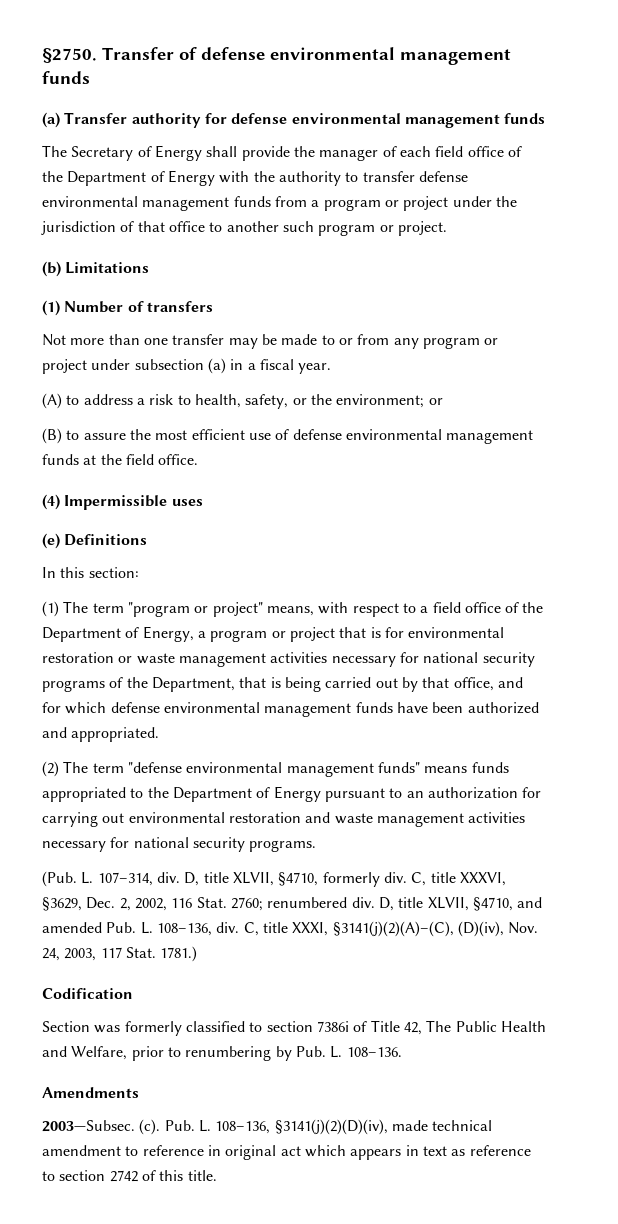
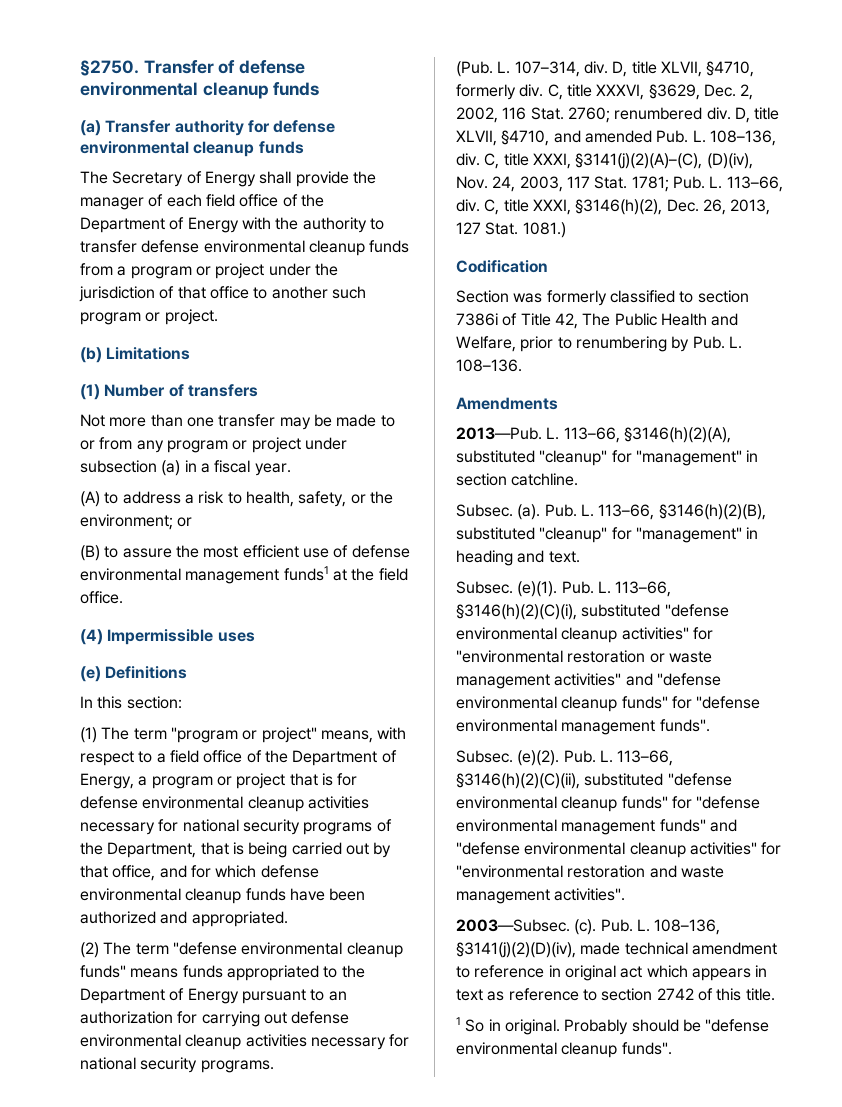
[400,49,511,65] management -> [202,82,269,99] cleanup
[404,114,500,128] management -> [193,141,255,157] cleanup
[142,197,230,211] management -> [308,240,365,256] cleanup
[42,454,79,465] funds -> [283,566,329,581] funds1
[408,627,505,638] [42,652,266,667] environmental restoration or waste management -> [80,796,304,812] defense environmental cleanup
[264,703,352,717] management -> [185,888,242,904] cleanup
[286,763,374,777] management -> [346,942,403,958] cleanup
[128,812,464,827] environmental restoration and waste management -> [291,1011,350,1024] [80,1034,242,1050] defense environmental cleanup
[160,946,198,962] 1781.) -> [631,176,783,192] [456,199,771,215] [456,222,566,238] 1781; Pub. L. 113–66, div. C, title XXXI, §3146(h)(2), Dec. 26, 2013, 127 Stat. 1081.)
(139, 1092) none -> [456,427,731,443] [456,450,759,466] [456,473,579,486] [456,504,766,520] [456,527,759,543] [456,550,580,566] [456,581,672,597] [456,604,729,620] [456,627,713,643] [456,650,712,663] [456,673,721,689] [456,696,761,712] [456,719,710,735] [456,750,674,766] [456,773,732,789] [456,796,761,812] [456,819,737,835] [456,842,782,858] [456,865,724,878] [456,888,626,904] // 2013—Pub. L. 113–66, §3146(h)(2)(A), substituted "cleanup" for "management" in section catchline. // Subsec. (a). Pub. L. 113–66, §3146(h)(2)(B), substituted "cleanup" for "management" in heading and text. // Subsec. (e)(1). Pub. L. 113–66, §3146(h)(2)(C)(i), substituted "defense environmental cleanup activities" for "environmental restoration or waste management activities" and "defense environmental cleanup funds" for "defense environmental management funds". // Subsec. (e)(2). Pub. L. 113–66, §3146(h)(2)(C)(ii), substituted "defense environmental cleanup funds" for "defense environmental management funds" and "defense environmental cleanup activities" for "environmental restoration and waste management activities".
(217, 1175) none -> [456,1017,770,1035] [456,1042,672,1058] // 1 So in original. Probably should be "defense environmental cleanup funds".

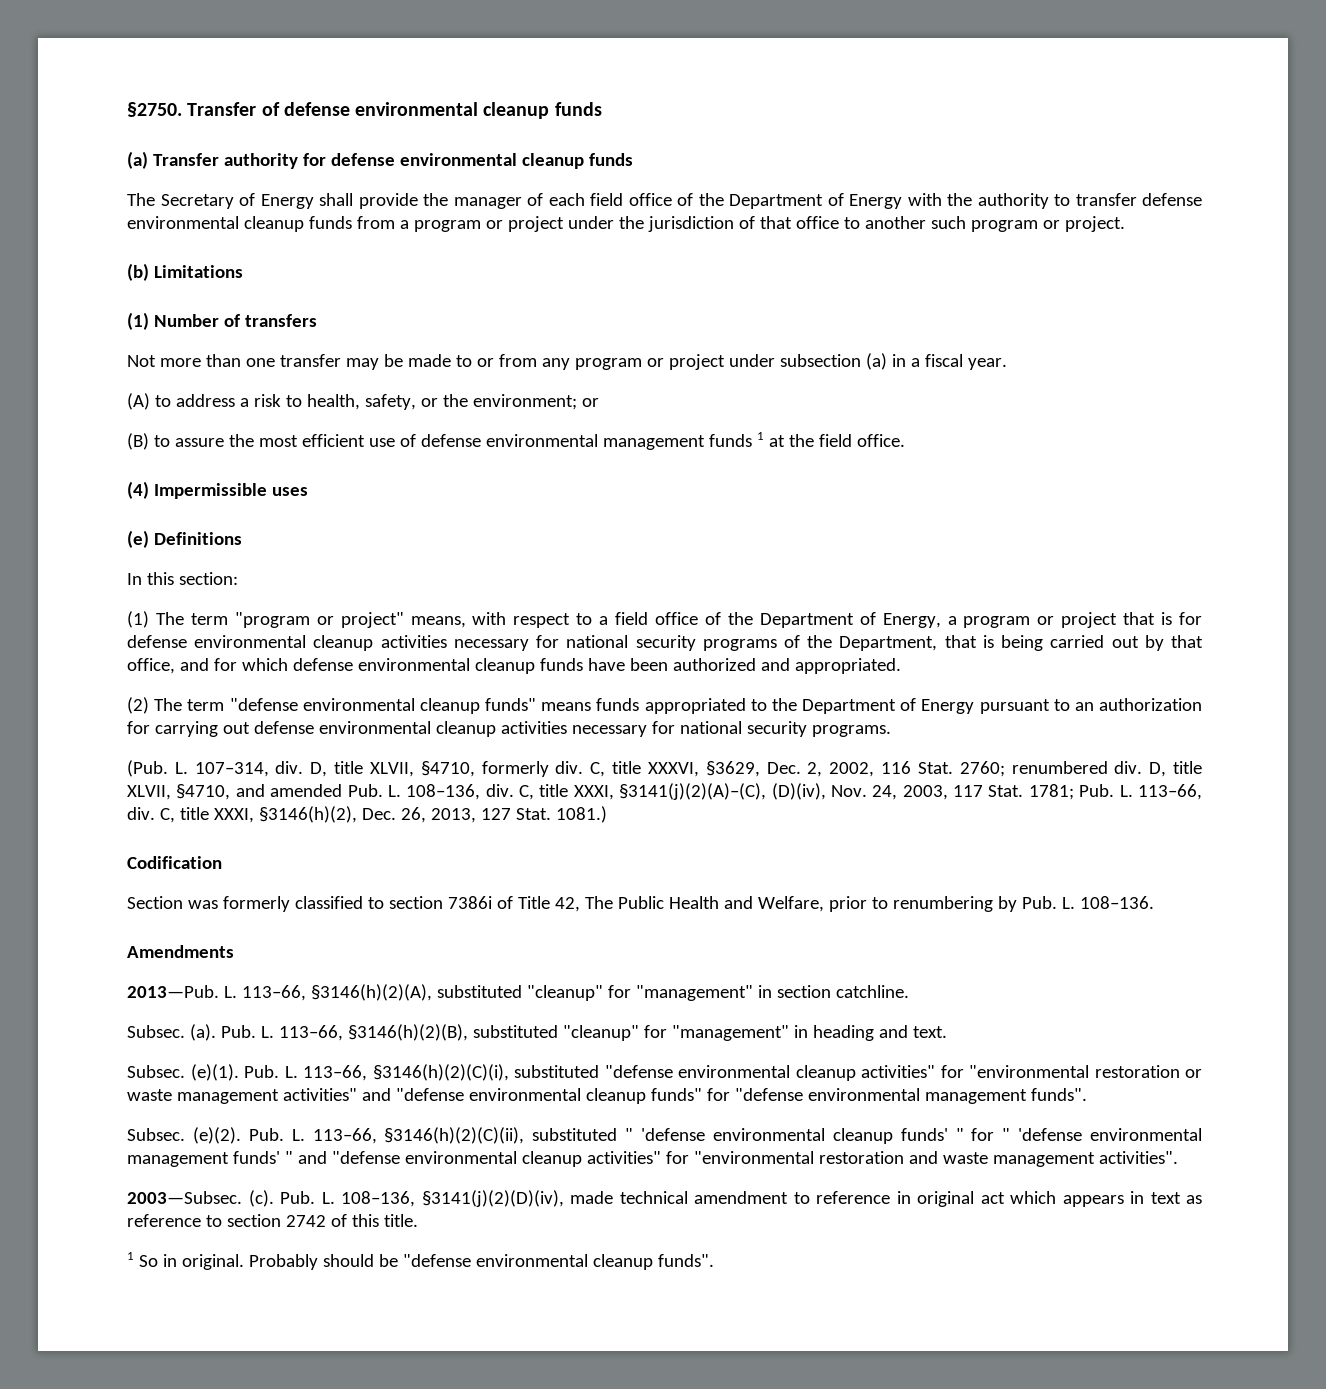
[283,566,329,581] funds1 -> [708,432,764,447] funds 1
[667,773,732,786] [456,796,761,812] [456,819,706,835] "defense environmental cleanup funds" for "defense environmental management funds" -> [625,1128,1202,1144] [127,1151,293,1167] " 'defense environmental cleanup funds' " for " 'defense environmental management funds' "

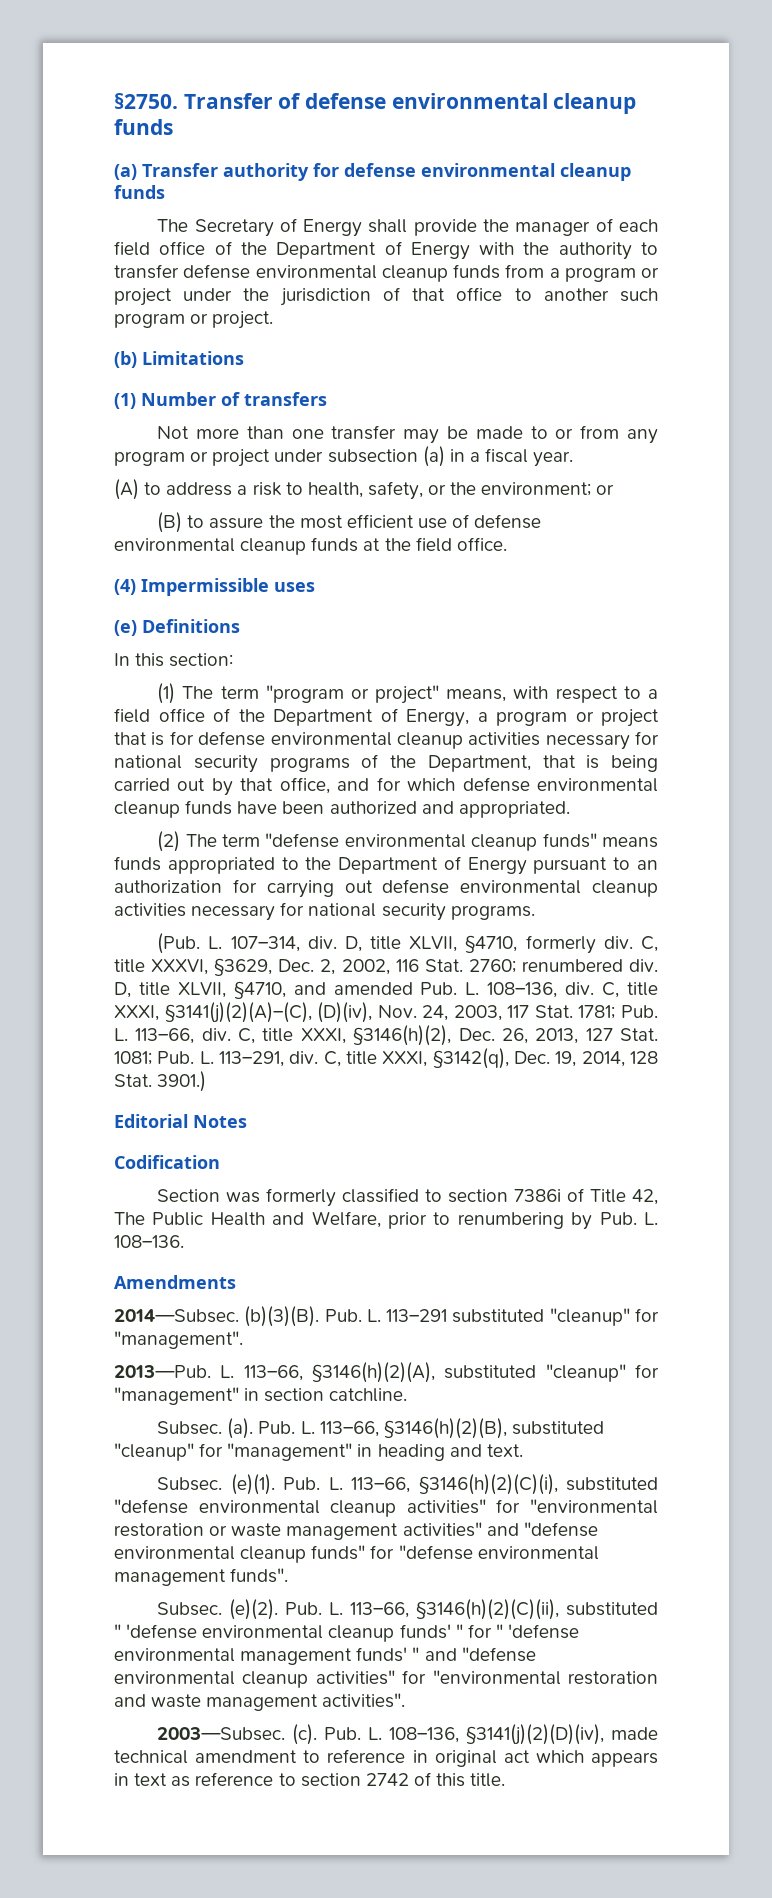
[602,432,764,450] management funds 1 -> [240,537,359,555] cleanup funds
[555,806,607,823] 1081.) -> [114,1048,658,1069] [114,1071,207,1092] [114,1114,247,1128] 1081; Pub. L. 113–291, div. C, title XXXI, §3142(q), Dec. 19, 2014, 128 Stat. 3901.) // Editorial Notes
(234, 951) none -> [114,1306,659,1327] [114,1331,243,1349] // 2014—Subsec. (b)(3)(B). Pub. L. 113–291 substituted "cleanup" for "management".
[127,1252,714,1270] // 1 So in original. Probably should be "defense environmental cleanup funds". -> (506, 1780) none

